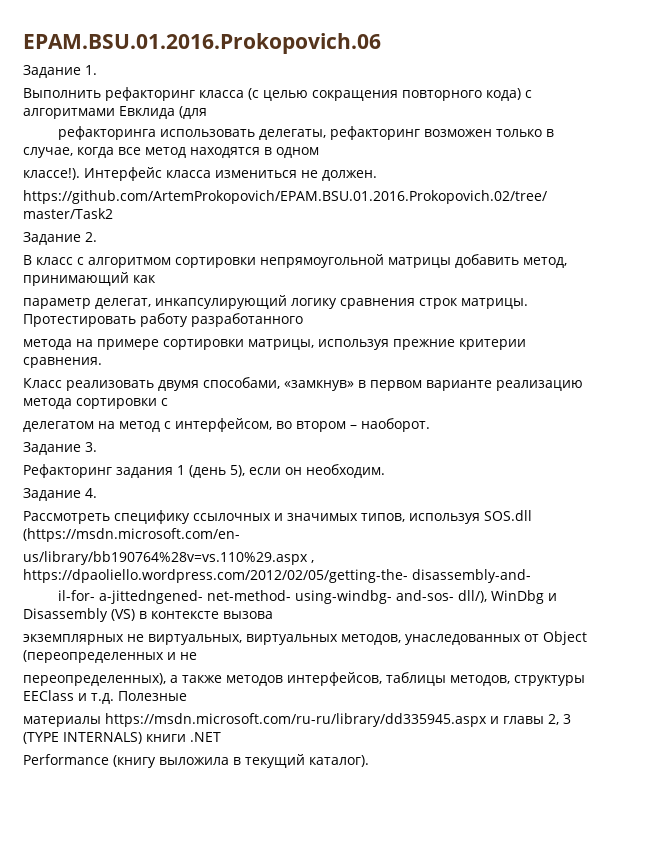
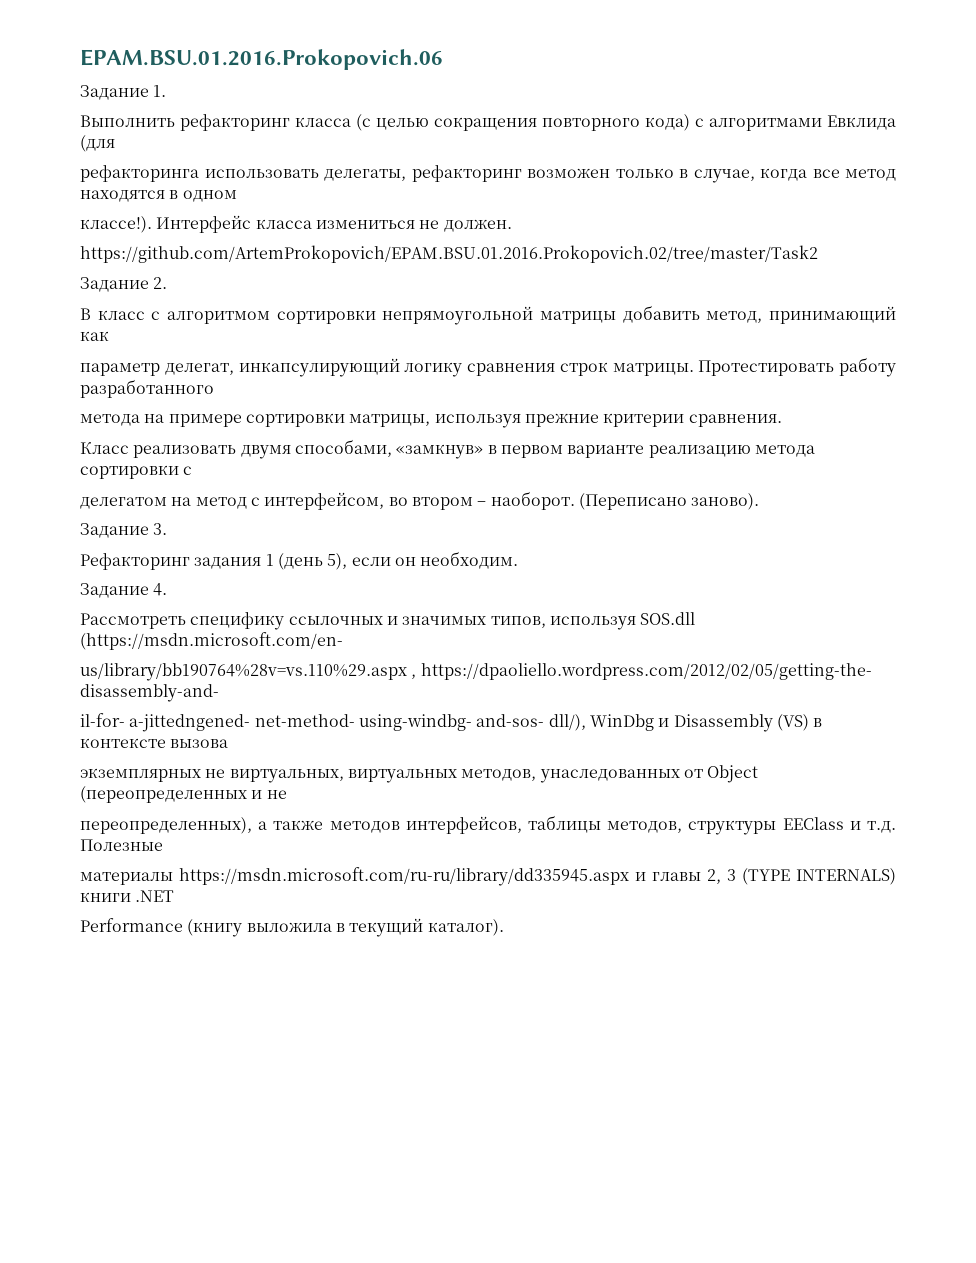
(430, 425) none -> [578,493,760,510] (Переписано заново).

